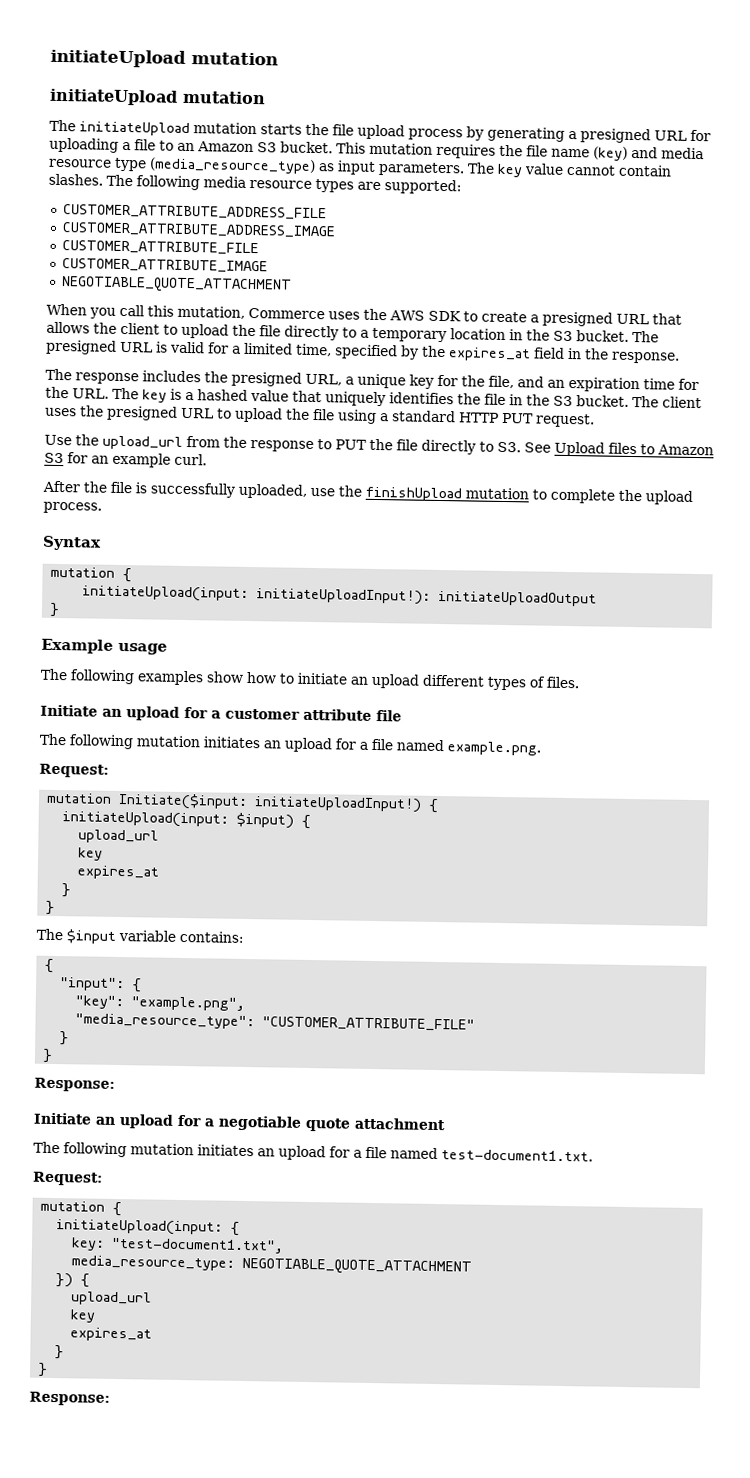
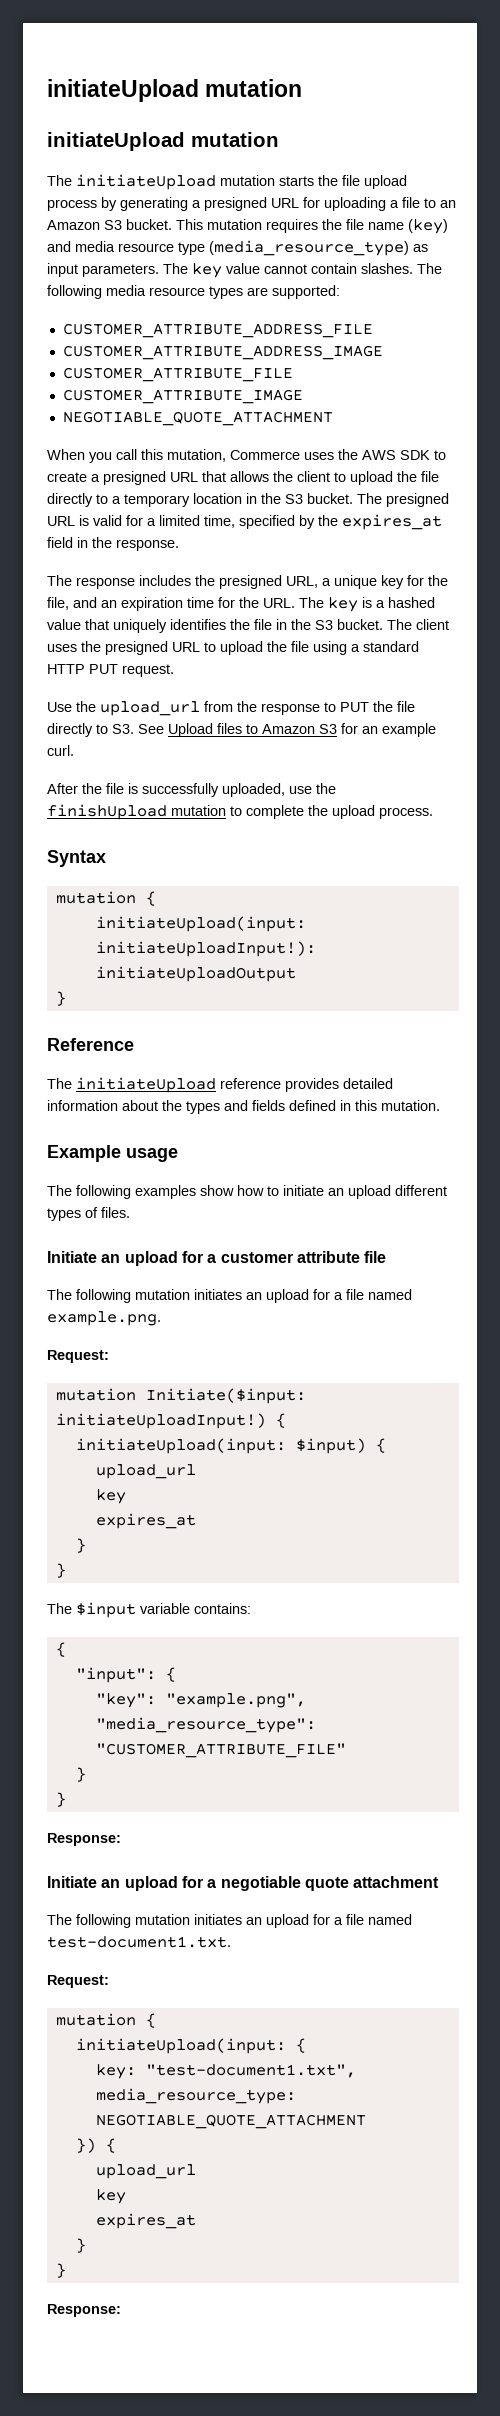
(61, 610) none -> [47,1038,134,1051] [47,1077,393,1093] [47,1100,440,1114] // Reference // The initiateUpload reference provides detailed information about the types and fields defined in this mutation.

